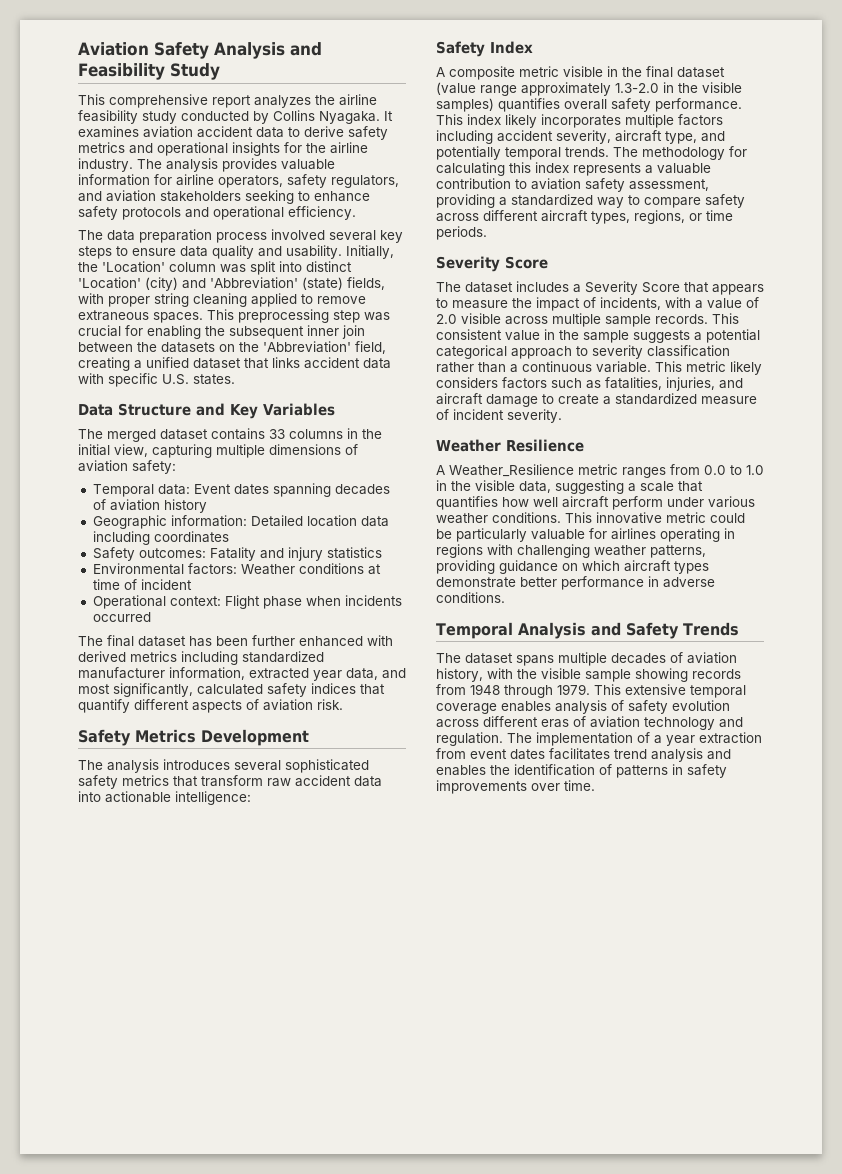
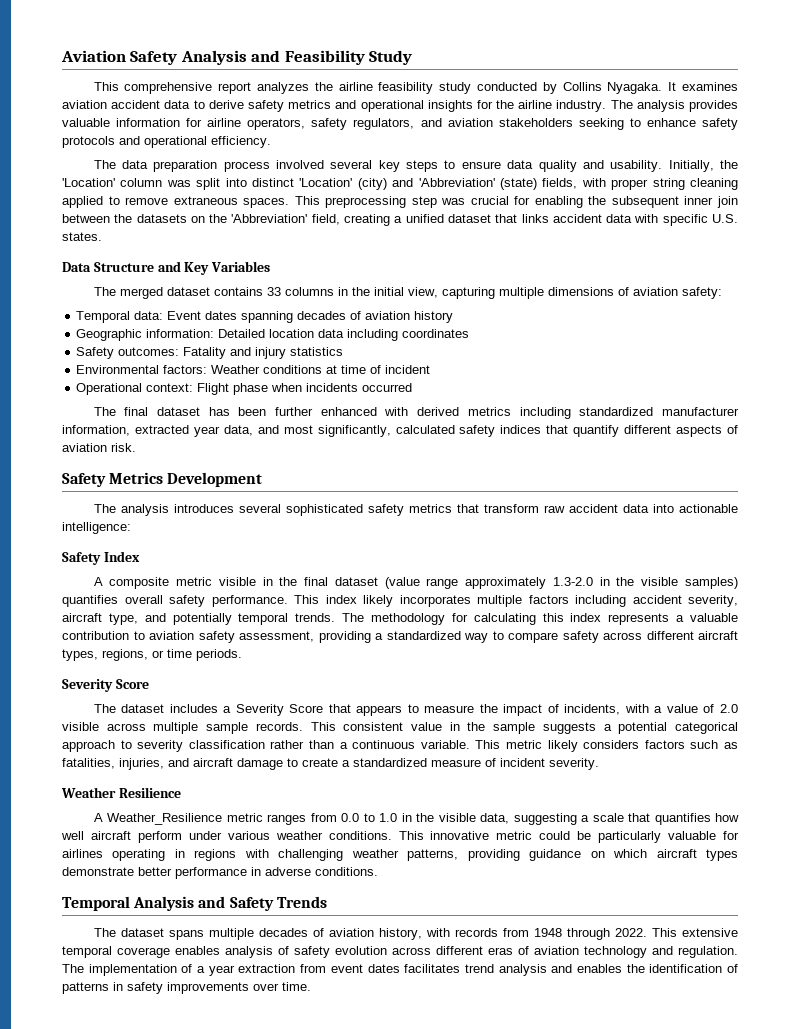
[517,668,688,682] the visible sample showing -> (450, 932) none
[557,684,590,695] 1979. -> [614,928,647,937] 2022.

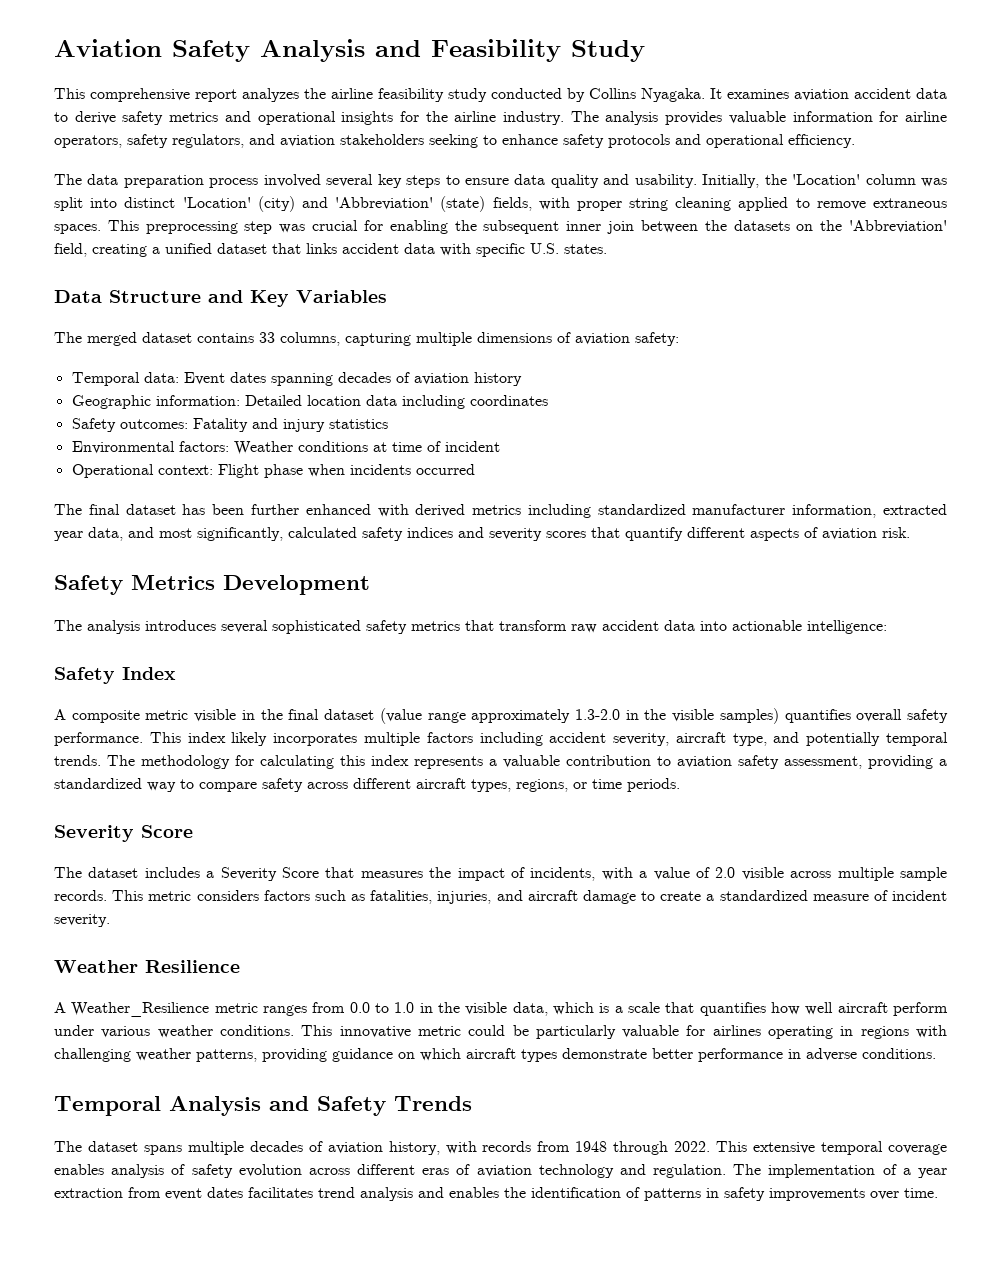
[284,287,438,298] columns in the initial view, -> [280,332,340,346] columns,
(542, 429) none -> [458,527,586,541] and severity scores
[356,704,475,716] appears to measure -> [360,871,423,878] measures
[343,722,738,734] [62,740,578,752] consistent value in the sample suggests a potential categorical approach to severity classification rather than a continuous variable. This metric likely -> [148,891,192,901] metric
[513,813,577,825] suggesting -> [552,1002,610,1015] which is

